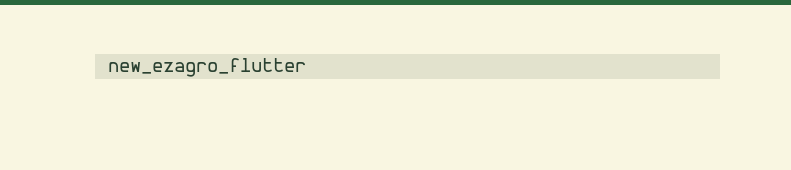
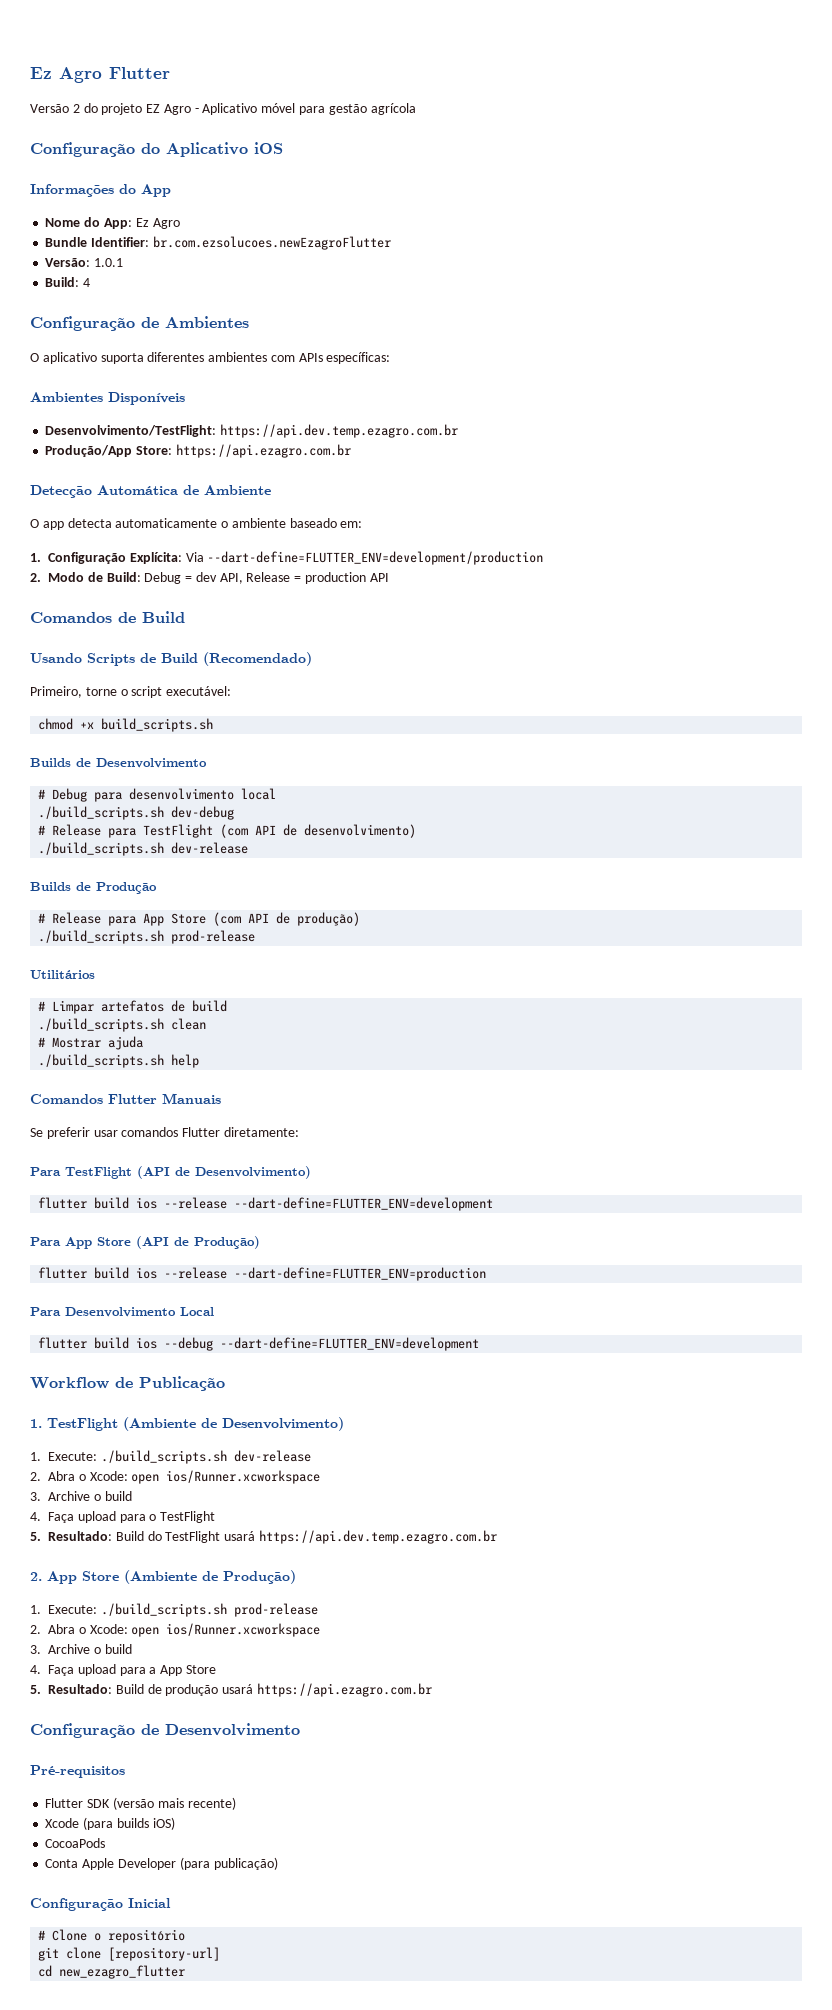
(107, 67) none -> [30,67,170,83] [30,103,416,115] [30,142,283,157] [30,184,171,197] [45,217,180,229] [45,236,391,250] [45,258,124,267] [45,277,91,287] [30,316,249,331] [30,352,391,364] [30,392,185,405] [45,424,459,438] [45,444,351,458] [30,485,271,498] [30,518,363,530] [30,551,544,565] [30,572,389,584] [30,611,185,623] [30,652,312,666] [30,686,232,698] [38,718,214,732] [30,758,207,768] [38,788,277,802] [38,806,235,820] [38,824,417,838] [38,842,249,856] [30,882,157,894] [38,912,361,926] [38,930,256,944] [30,970,95,979] [38,1000,228,1014] [38,1018,207,1032] [38,1036,144,1050] [38,1054,200,1068] [30,1093,221,1104] [30,1127,299,1139] [30,1166,311,1179] [38,1197,494,1211] [30,1236,260,1249] [38,1267,487,1281] [30,1307,214,1317] [38,1337,480,1351] [30,1376,225,1391] [30,1417,344,1431] [30,1450,311,1464] [30,1470,321,1484] [30,1491,132,1501] [30,1511,216,1523] [30,1530,497,1544] [30,1570,296,1584] [30,1603,318,1617] [30,1623,321,1637] [30,1644,132,1654] [30,1664,216,1676] [30,1683,432,1697] [30,1723,300,1738] [30,1765,125,1778] [45,1797,236,1810] [45,1817,175,1830] [45,1838,106,1848] [45,1857,278,1870] [30,1898,171,1911] [38,1929,186,1943] [38,1947,221,1961] [38,1965,53,1977] Ez Agro Flutter // Versão 2 do projeto EZ Agro - Aplicativo móvel para gestão agrícola // Configuração do Aplicativo iOS // Informações do App // Nome do App: Ez Agro // Bundle Identifier: br.com.ezsolucoes.newEzagroFlutter // Versão: 1.0.1 // Build: 4 // Configuração de Ambientes // O aplicativo suporta diferentes ambientes com APIs específicas: // Ambientes Disponíveis // Desenvolvimento/TestFlight: https://api.dev.temp.ezagro.com.br // Produção/App Store: https://api.ezagro.com.br // Detecção Automática de Ambiente // O app detecta automaticamente o ambiente baseado em: // 1. Configuração Explícita: Via --dart-define=FLUTTER_ENV=development/production // 2. Modo de Build: Debug = dev API, Release = production API // Comandos de Build // Usando Scripts de Build (Recomendado) // Primeiro, torne o script executável: // chmod +x build_scripts.sh // Builds de Desenvolvimento // # Debug para desenvolvimento local // ./build_scripts.sh dev-debug // # Release para TestFlight (com API de desenvolvimento) // ./build_scripts.sh dev-release // Builds de Produção // # Release para App Store (com API de produção) // ./build_scripts.sh prod-release // Utilitários // # Limpar artefatos de build // ./build_scripts.sh clean // # Mostrar ajuda // ./build_scripts.sh help // Comandos Flutter Manuais // Se preferir usar comandos Flutter diretamente: // Para TestFlight (API de Desenvolvimento) // flutter build ios --release --dart-define=FLUTTER_ENV=development // Para App Store (API de Produção) // flutter build ios --release --dart-define=FLUTTER_ENV=production // Para Desenvolvimento Local // flutter build ios --debug --dart-define=FLUTTER_ENV=development // Workflow de Publicação // 1. TestFlight (Ambiente de Desenvolvimento) // 1. Execute: ./build_scripts.sh dev-release // 2. Abra o Xcode: open ios/Runner.xcworkspace // 3. Archive o build // 4. Faça upload para o TestFlight // 5. Resultado: Build do TestFlight usará https://api.dev.temp.ezagro.com.br // 2. App Store (Ambiente de Produção) // 1. Execute: ./build_scripts.sh prod-release // 2. Abra o Xcode: open ios/Runner.xcworkspace // 3. Archive o build // 4. Faça upload para a App Store // 5. Resultado: Build de produção usará https://api.ezagro.com.br // Configuração de Desenvolvimento // Pré-requisitos // Flutter SDK (versão mais recente) // Xcode (para builds iOS) // CocoaPods // Conta Apple Developer (para publicação) // Configuração Inicial // # Clone o repositório // git clone [repository-url] // cd

